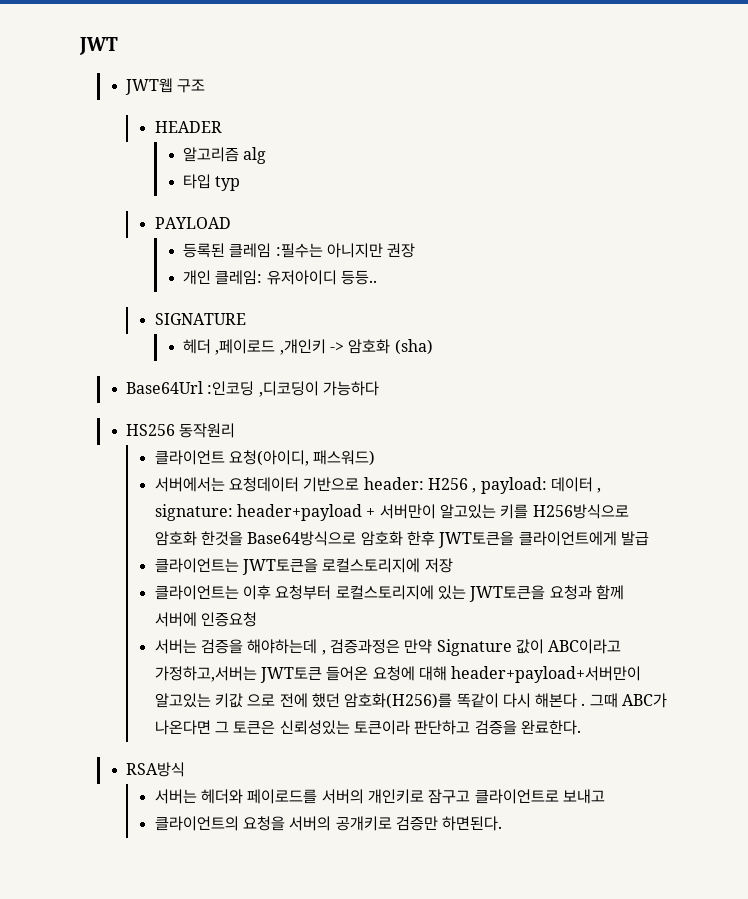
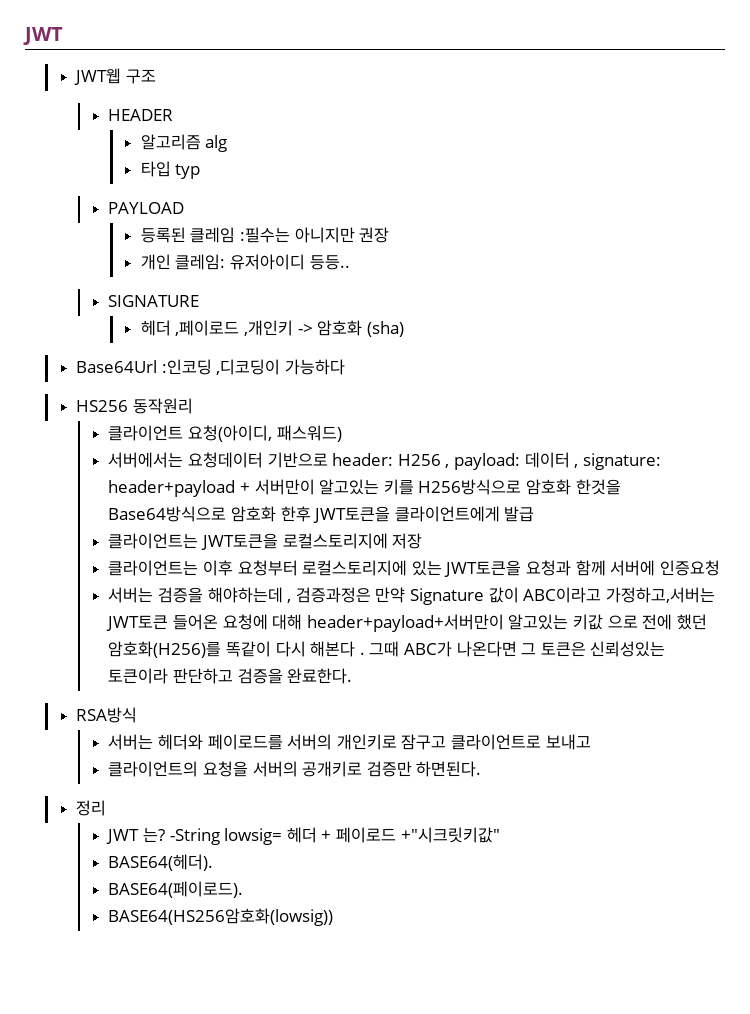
(503, 823) none -> [76,800,107,816] [106,827,500,845] [108,854,214,871] [108,881,244,898] [108,908,334,926] // 정리 // JWT 는? -String lowsig= 헤더 + 페이로드 +"시크릿키값" // BASE64(헤더). // BASE64(페이로드). // BASE64(HS256암호화(lowsig))

